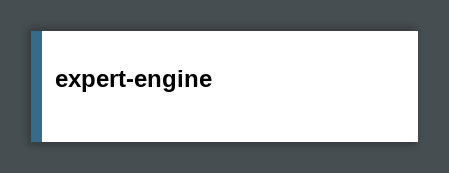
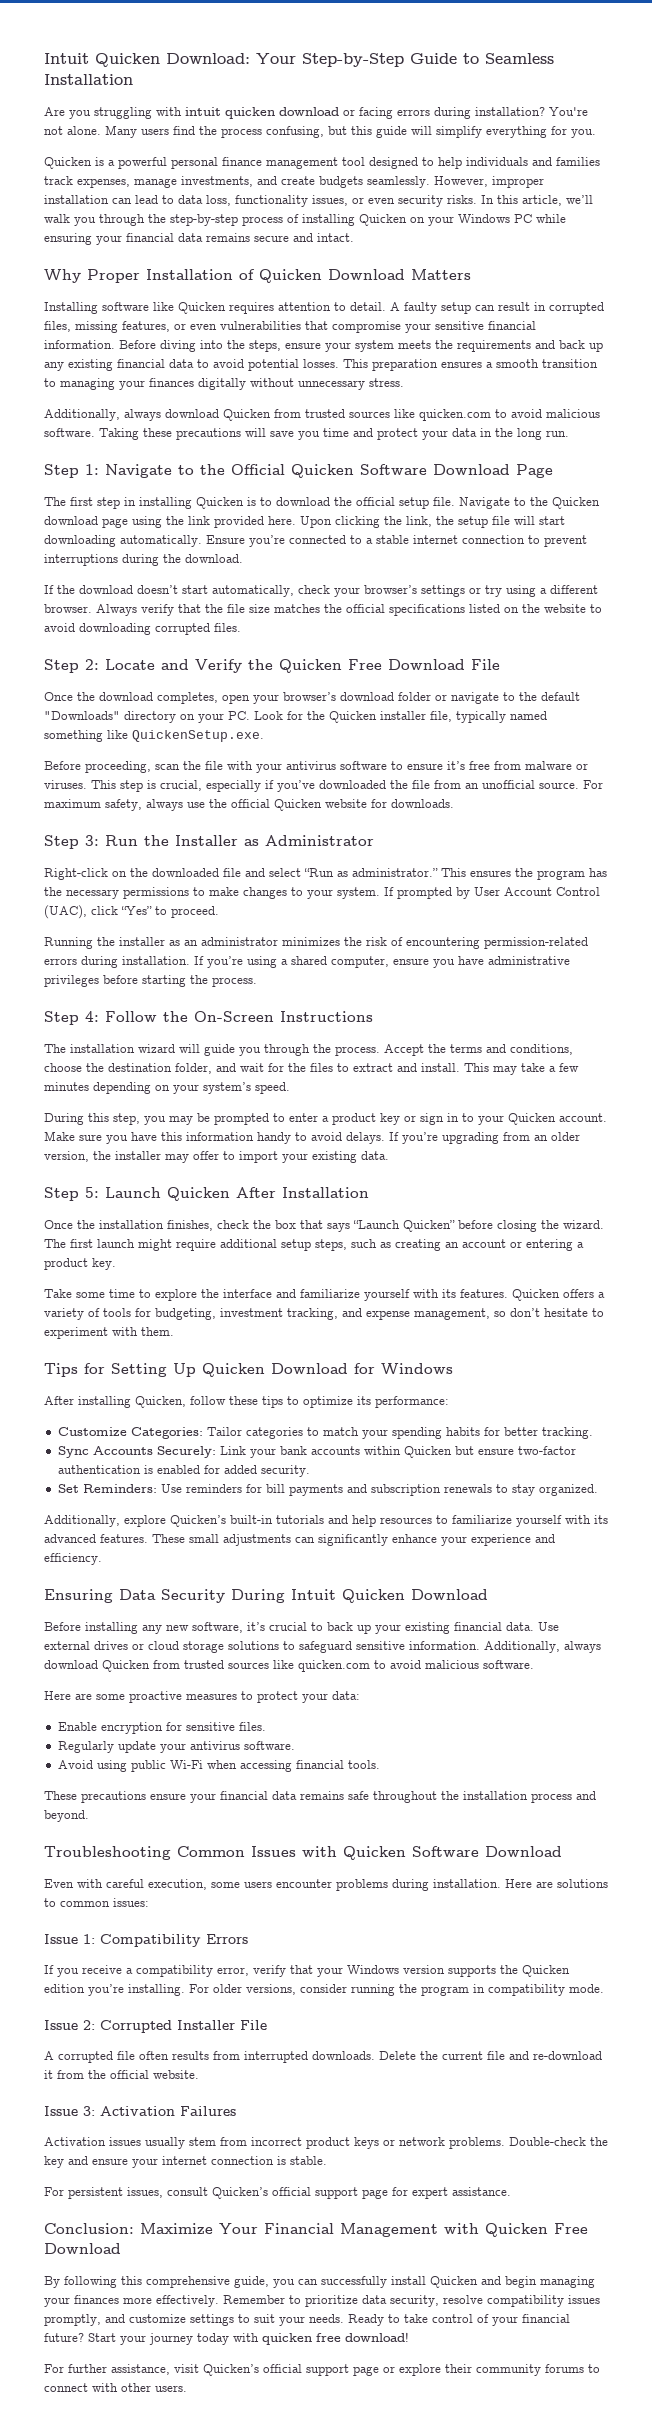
[55,70,212,92] expert-engine -> [44,53,554,67] [44,74,133,85] [44,107,588,119] [44,125,596,138] [44,157,600,169] [44,176,544,188] [44,195,593,207] [44,214,566,226] [44,233,354,245] [44,269,471,283] [44,302,604,314] [44,321,536,333] [44,340,603,352] [44,359,598,371] [44,378,404,390] [44,409,600,421] [44,428,569,440] [44,464,553,478] [44,497,600,509] [44,516,565,528] [44,535,587,547] [44,554,243,566] [44,585,598,597] [44,604,602,616] [44,623,241,635] [44,659,500,673] [44,692,580,704] [44,711,547,723] [44,730,264,742] [44,761,588,773] [44,780,603,792] [44,799,454,811] [44,835,374,849] [44,868,607,880] [44,887,600,899] [44,905,219,919] [44,937,588,949] [44,956,570,968] [44,975,257,987] [44,1011,373,1025] [44,1044,573,1056] [44,1063,579,1075] [44,1082,290,1094] [44,1113,607,1125] [44,1131,580,1144] [44,1151,389,1163] [44,1187,369,1201] [44,1220,604,1232] [44,1239,584,1251] [44,1258,116,1270] [44,1289,605,1301] [44,1308,604,1320] [44,1327,174,1339] [44,1363,453,1377] [44,1396,449,1408] [57,1427,593,1439] [57,1446,576,1458] [57,1465,310,1477] [57,1484,598,1496] [44,1515,608,1527] [44,1534,555,1546] [44,1553,102,1565] [44,1589,488,1603] [44,1622,559,1634] [44,1641,601,1653] [44,1660,534,1672] [44,1691,360,1703] [57,1722,266,1734] [57,1741,295,1753] [57,1760,380,1772] [44,1791,596,1803] [44,1810,89,1822] [44,1846,562,1860] [44,1879,608,1891] [44,1898,149,1907] [44,1934,248,1947] [44,1965,570,1977] [44,1984,604,1996] [44,2020,267,2033] [44,2051,602,2063] [44,2070,199,2079] [44,2106,236,2116] [44,2137,608,2149] [44,2156,327,2168] [44,2187,511,2199] [44,2223,588,2237] [44,2243,121,2254] [44,2276,595,2288] [44,2295,600,2307] [44,2314,570,2326] [44,2332,409,2345] [44,2364,600,2376] [44,2383,187,2392] Intuit Quicken Download: Your Step-by-Step Guide to Seamless Installation // Are you struggling with intuit quicken download or facing errors during installation? You're not alone. Many users find the process confusing, but this guide will simplify everything for you. // Quicken is a powerful personal finance management tool designed to help individuals and families track expenses, manage investments, and create budgets seamlessly. However, improper installation can lead to data loss, functionality issues, or even security risks. In this article, we’ll walk you through the step-by-step process of installing Quicken on your Windows PC while ensuring your financial data remains secure and intact. // Why Proper Installation of Quicken Download Matters // Installing software like Quicken requires attention to detail. A faulty setup can result in corrupted files, missing features, or even vulnerabilities that compromise your sensitive financial information. Before diving into the steps, ensure your system meets the requirements and back up any existing financial data to avoid potential losses. This preparation ensures a smooth transition to managing your finances digitally without unnecessary stress. // Additionally, always download Quicken from trusted sources like quicken.com to avoid malicious software. Taking these precautions will save you time and protect your data in the long run. // Step 1: Navigate to the Official Quicken Software Download Page // The first step in installing Quicken is to download the official setup file. Navigate to the Quicken download page using the link provided here. Upon clicking the link, the setup file will start downloading automatically. Ensure you’re connected to a stable internet connection to prevent interruptions during the download. // If the download doesn’t start automatically, check your browser’s settings or try using a different browser. Always verify that the file size matches the official specifications listed on the website to avoid downloading corrupted files. // Step 2: Locate and Verify the Quicken Free Download File // Once the download completes, open your browser’s download folder or navigate to the default "Downloads" directory on your PC. Look for the Quicken installer file, typically named something like QuickenSetup.exe. // Before proceeding, scan the file with your antivirus software to ensure it’s free from malware or viruses. This step is crucial, especially if you’ve downloaded the file from an unofficial source. For maximum safety, always use the official Quicken website for downloads. // Step 3: Run the Installer as Administrator // Right-click on the downloaded file and select “Run as administrator.” This ensures the program has the necessary permissions to make changes to your system. If prompted by User Account Control (UAC), click “Yes” to proceed. // Running the installer as an administrator minimizes the risk of encountering permission-related errors during installation. If you’re using a shared computer, ensure you have administrative privileges before starting the process. // Step 4: Follow the On-Screen Instructions // The installation wizard will guide you through the process. Accept the terms and conditions, choose the destination folder, and wait for the files to extract and install. This may take a few minutes depending on your system’s speed. // During this step, you may be prompted to enter a product key or sign in to your Quicken account. Make sure you have this information handy to avoid delays. If you’re upgrading from an older version, the installer may offer to import your existing data. // Step 5: Launch Quicken After Installation // Once the installation finishes, check the box that says “Launch Quicken” before closing the wizard. The first launch might require additional setup steps, such as creating an account or entering a product key. // Take some time to explore the interface and familiarize yourself with its features. Quicken offers a variety of tools for budgeting, investment tracking, and expense management, so don’t hesitate to experiment with them. // Tips for Setting Up Quicken Download for Windows // After installing Quicken, follow these tips to optimize its performance: // Customize Categories: Tailor categories to match your spending habits for better tracking. // Sync Accounts Securely: Link your bank accounts within Quicken but ensure two-factor authentication is enabled for added security. // Set Reminders: Use reminders for bill payments and subscription renewals to stay organized. // Additionally, explore Quicken’s built-in tutorials and help resources to familiarize yourself with its advanced features. These small adjustments can significantly enhance your experience and efficiency. // Ensuring Data Security During Intuit Quicken Download // Before installing any new software, it’s crucial to back up your existing financial data. Use external drives or cloud storage solutions to safeguard sensitive information. Additionally, always download Quicken from trusted sources like quicken.com to avoid malicious software. // Here are some proactive measures to protect your data: // Enable encryption for sensitive files. // Regularly update your antivirus software. // Avoid using public Wi-Fi when accessing financial tools. // These precautions ensure your financial data remains safe throughout the installation process and beyond. // Troubleshooting Common Issues with Quicken Software Download // Even with careful execution, some users encounter problems during installation. Here are solutions to common issues: // Issue 1: Compatibility Errors // If you receive a compatibility error, verify that your Windows version supports the Quicken edition you’re installing. For older versions, consider running the program in compatibility mode. // Issue 2: Corrupted Installer File // A corrupted file often results from interrupted downloads. Delete the current file and re-download it from the official website. // Issue 3: Activation Failures // Activation issues usually stem from incorrect product keys or network problems. Double-check the key and ensure your internet connection is stable. // For persistent issues, consult Quicken’s official support page for expert assistance. // Conclusion: Maximize Your Financial Management with Quicken Free Download // By following this comprehensive guide, you can successfully install Quicken and begin managing your finances more effectively. Remember to prioritize data security, resolve compatibility issues promptly, and customize settings to suit your needs. Ready to take control of your financial future? Start your journey today with quicken free download! // For further assistance, visit Quicken’s official support page or explore their community forums to connect with other users.

